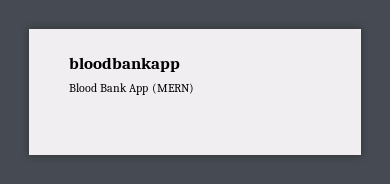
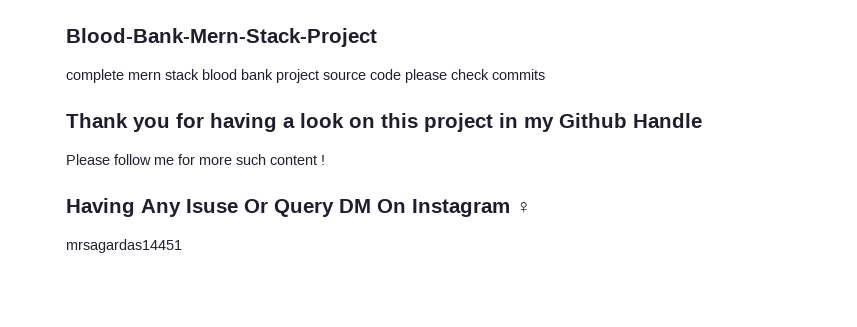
[69,57,180,72] [69,83,194,95] bloodbankapp // Blood Bank App (MERN) -> [66,28,377,47] [66,69,545,83] [66,113,702,132] [66,154,325,165] [66,198,531,217] [66,239,182,253] Blood-Bank-Mern-Stack-Project // complete mern stack blood bank project source code please check commits // Thank you for having a look on this project in my Github Handle // Please follow me for more such content ! // Having Any Isuse Or Query DM On Instagram ♀ // mrsagardas14451

